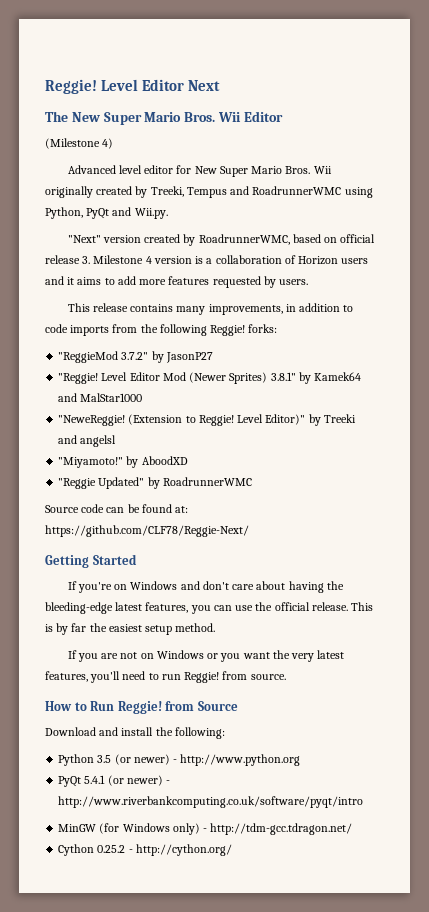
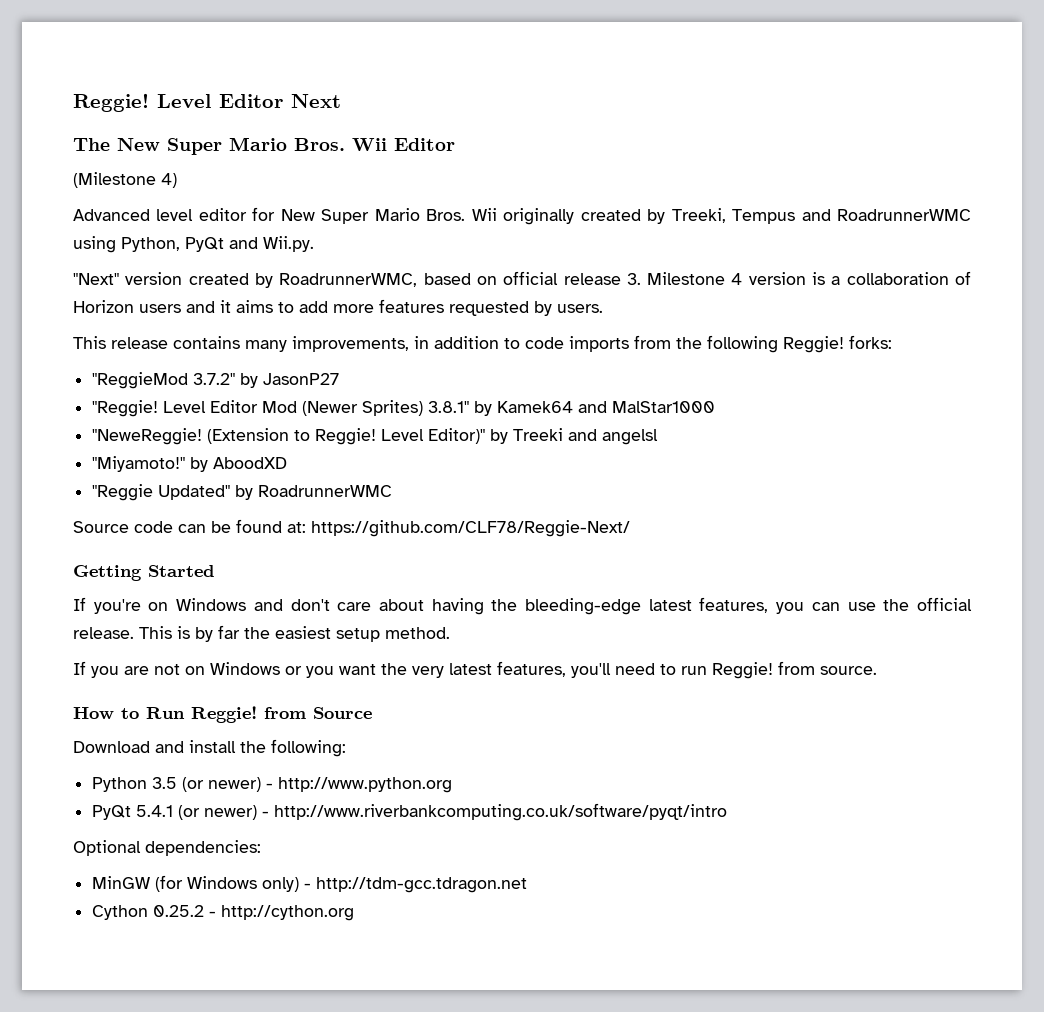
(364, 802) none -> [73,840,261,856] // Optional dependencies:
[210,823,353,835] http://tdm-gcc.tdragon.net/ -> [316,877,528,893] http://tdm-gcc.tdragon.net
[135,844,232,856] http://cython.org/ -> [221,905,355,921] http://cython.org

